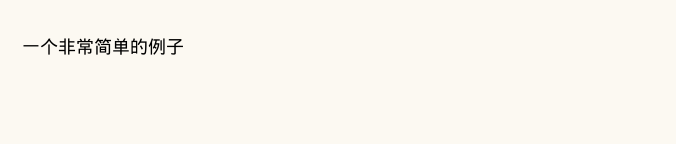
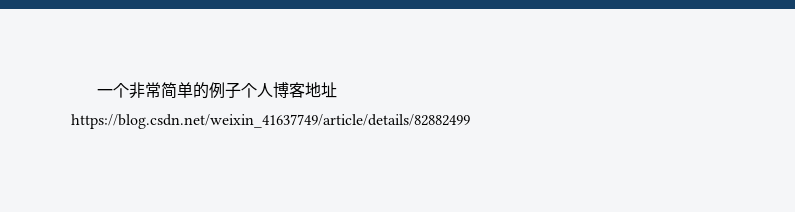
(184, 47) none -> [240,82,337,98] [71,114,470,129] 个人博客地址https://blog.csdn.net/weixin_41637749/article/details/82882499

